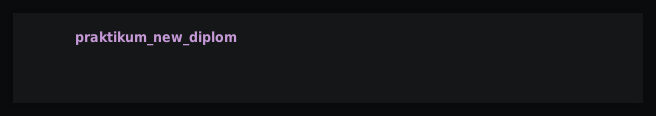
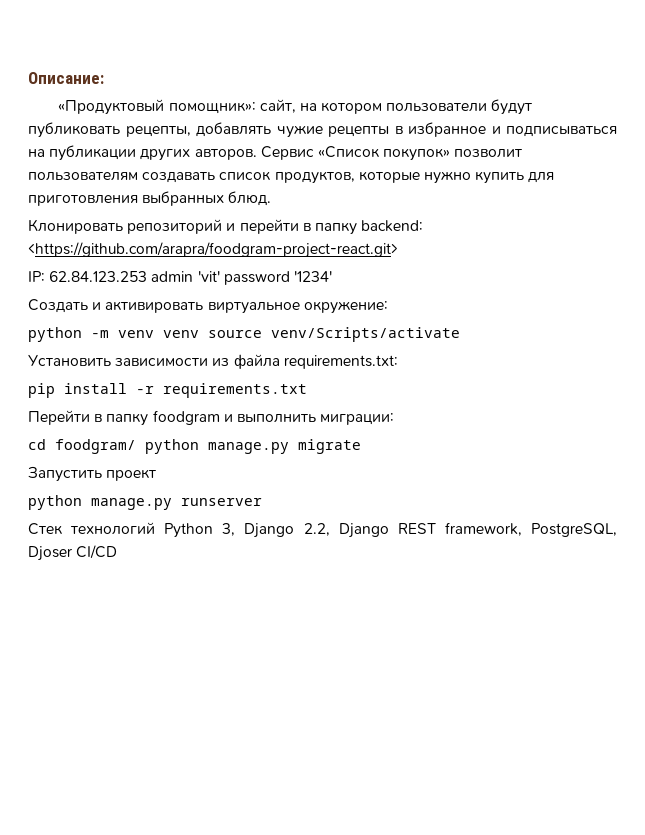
[75,31,237,46] praktikum_new_diplom -> [28,72,104,84] [58,99,533,115] [28,122,617,138] [28,145,523,161] [28,171,555,184] [28,191,272,206] [28,219,424,235] [28,242,398,258] [28,271,332,285] [28,299,388,314] [28,327,460,342] [28,354,398,369] [28,383,307,398] [28,410,395,426] [28,439,361,454] [28,466,157,482] [28,495,262,510] [28,522,618,538] [28,545,118,561] Описание: // «Продуктовый помощник»: сайт, на котором пользователи будут публиковать рецепты, добавлять чужие рецепты в избранное и подписываться на публикации других авторов. Сервис «Список покупок» позволит пользователям создавать список продуктов, которые нужно купить для приготовления выбранных блюд. // Клонировать репозиторий и перейти в папку backend: <https://github.com/arapra/foodgram-project-react.git> // IP: 62.84.123.253 admin 'vit' password '1234' // Создать и активировать виртуальное окружение: // python -m venv venv source venv/Scripts/activate // Установить зависимости из файла requirements.txt: // pip install -r requirements.txt // Перейти в папку foodgram и выполнить миграции: // cd foodgram/ python manage.py migrate // Запустить проект // python manage.py runserver // Стек технологий Python 3, Django 2.2, Django REST framework, PostgreSQL, Djoser CI/CD

